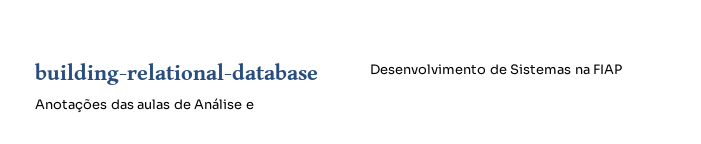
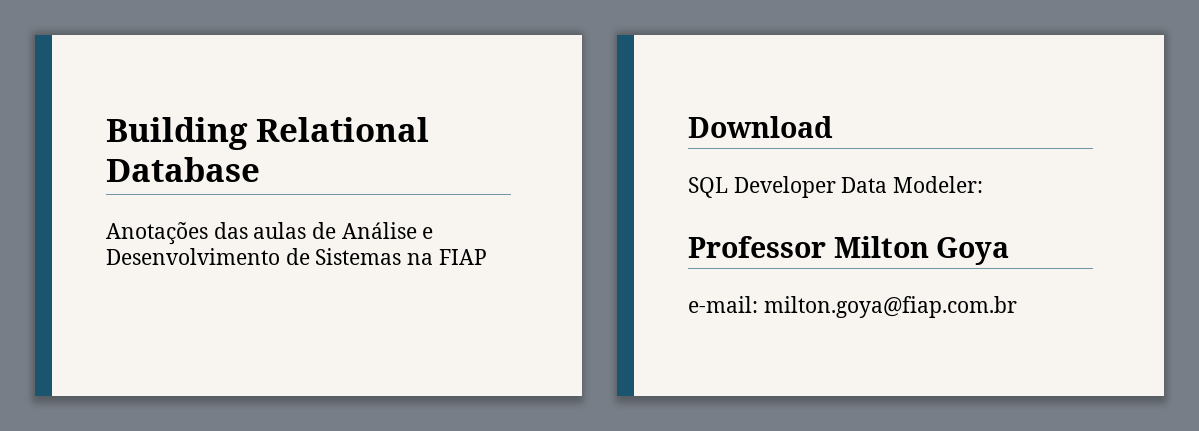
[35,63,318,85] building-relational-database -> [106,117,429,150] [106,157,260,182] Building Relational Database
(623, 69) none -> [688,116,833,138] [688,176,984,198] [688,236,1010,265] [688,296,1017,318] // Download // SQL Developer Data Modeler: // Professor Milton Goya // e-mail: milton.goya@fiap.com.br

